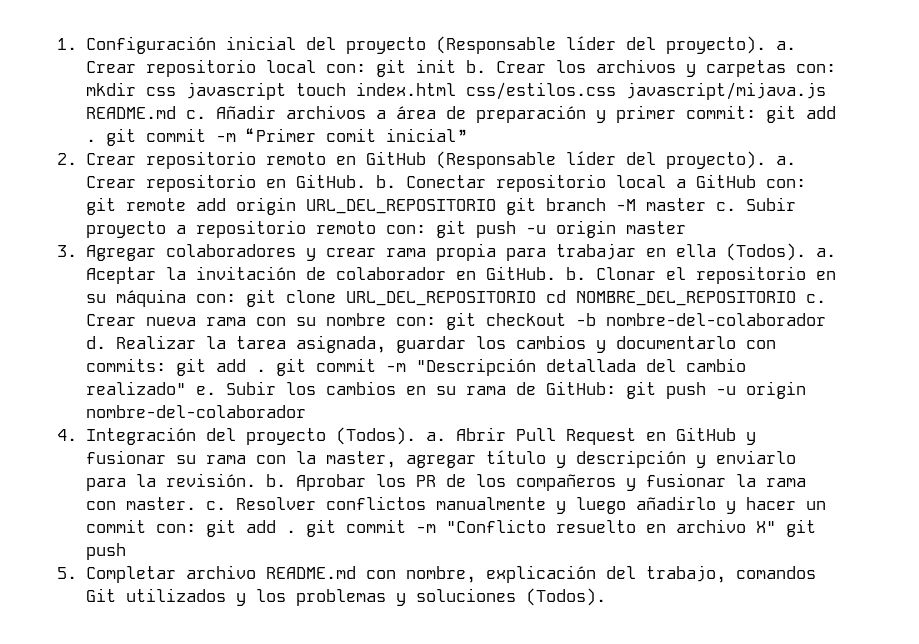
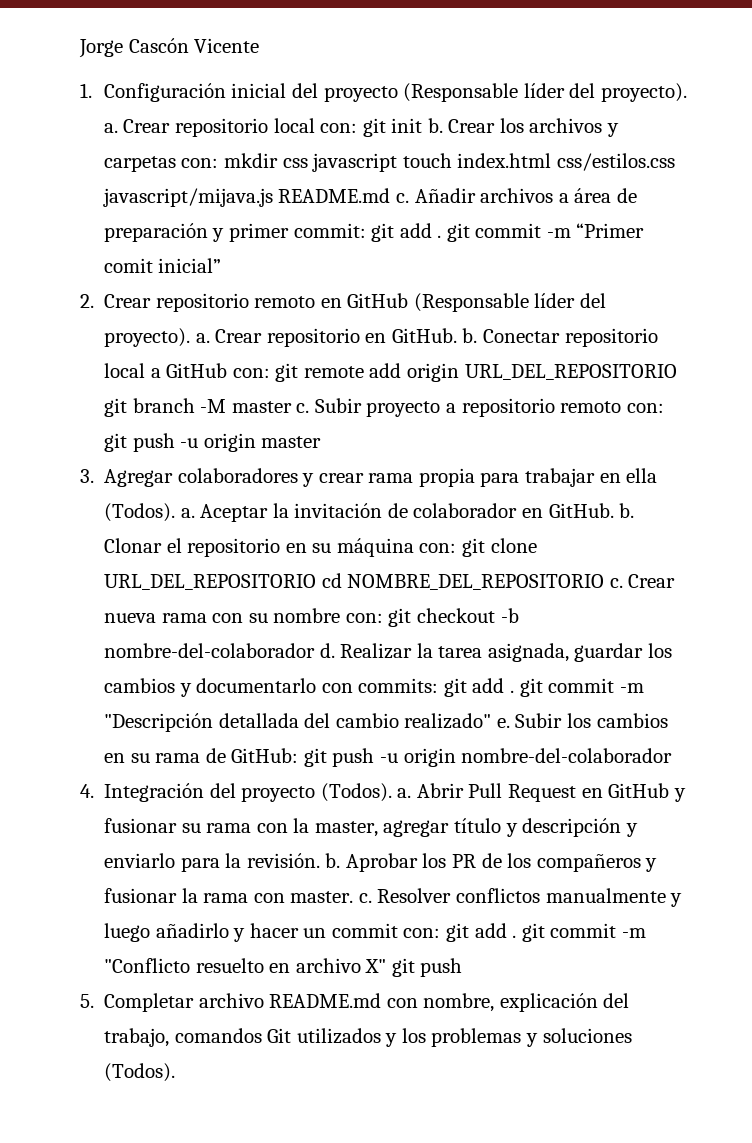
(57, 44) none -> [79,38,260,58] Jorge Cascón Vicente //

